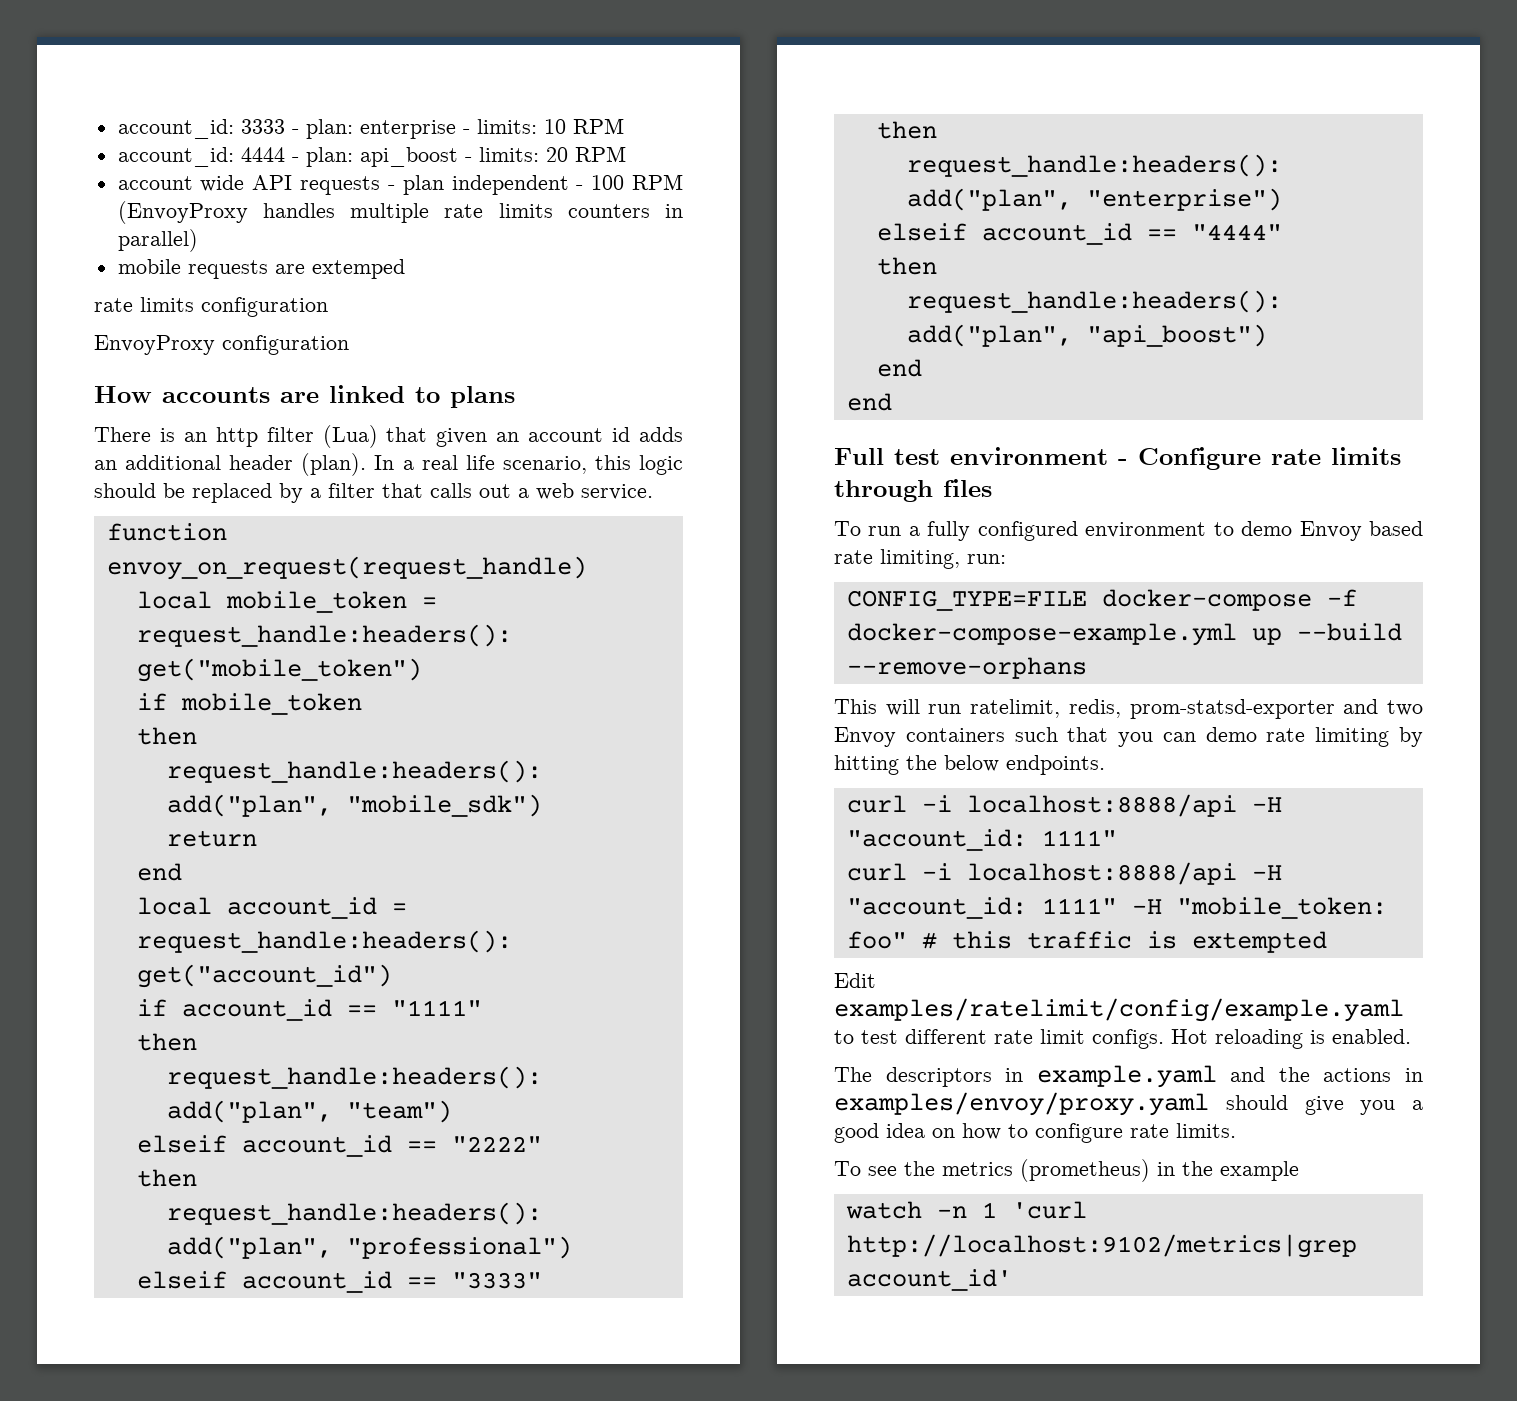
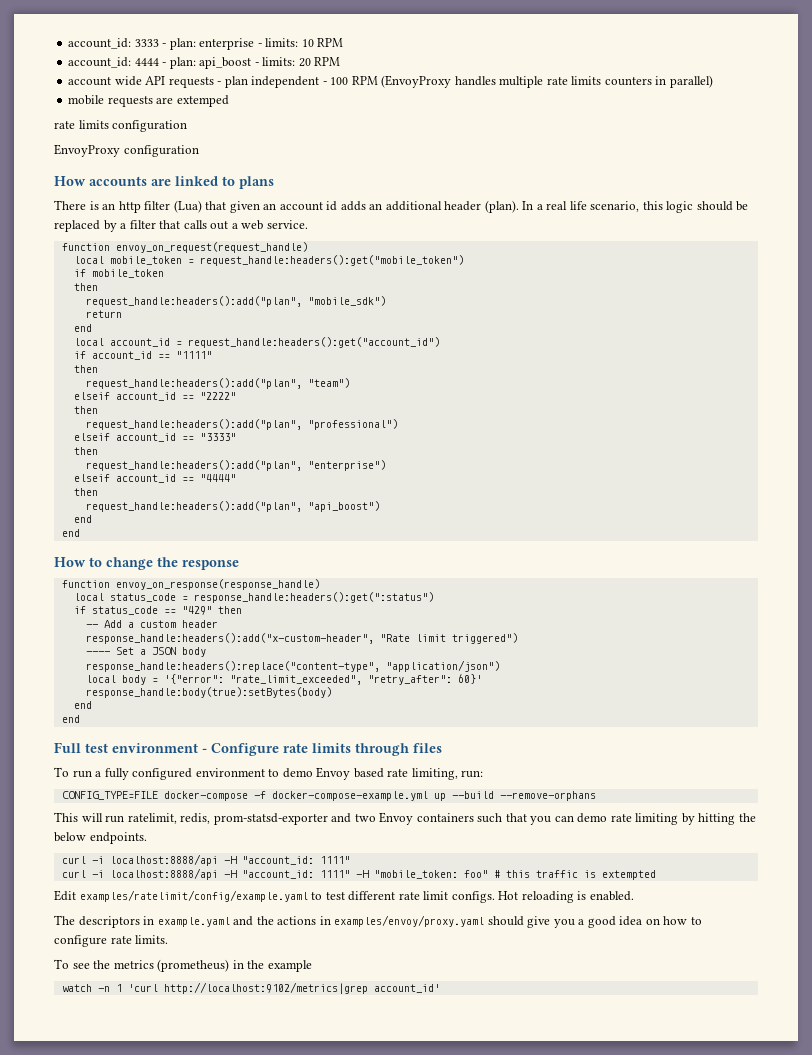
(892, 402) none -> [54,557,239,570] [61,579,320,590] [73,592,434,603] [73,606,242,615] [85,620,218,628] [85,633,518,644] [85,647,206,657] [85,660,500,672] [85,674,482,685] [85,687,332,698] [73,701,92,709] [61,715,80,723] // How to change the response // function envoy_on_response(response_handle) // local status_code = response_handle:headers():get(":status") // if status_code == "429" then // -- Add a custom header // response_handle:headers():add("x-custom-header", "Rate limit triggered") // ---- Set a JSON body // response_handle:headers():replace("content-type", "application/json") // local body = '{"error": "rate_limit_exceeded", "retry_after": 60}' // response_handle:body(true):setBytes(body) // end // end

